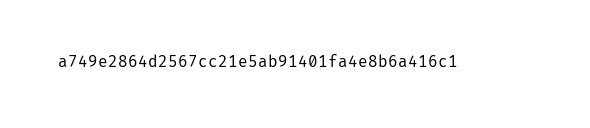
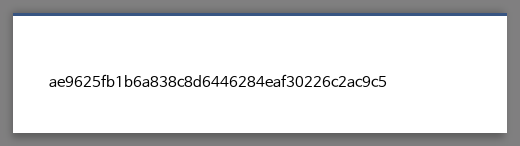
[58,54,458,68] a749e2864d2567cc21e5ab91401fa4e8b6a416c1 -> [49,74,387,88] ae9625fb1b6a838c8d6446284eaf30226c2ac9c5

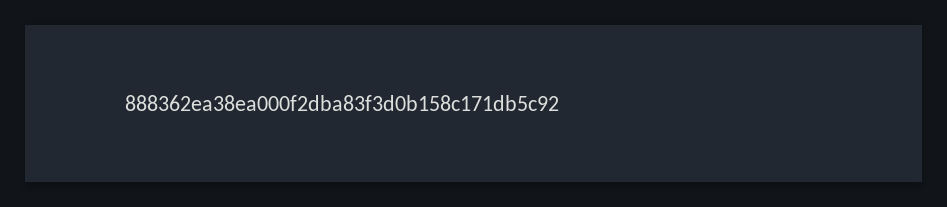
[49,74,387,88] ae9625fb1b6a838c8d6446284eaf30226c2ac9c5 -> [125,95,559,111] 888362ea38ea000f2dba83f3d0b158c171db5c92

